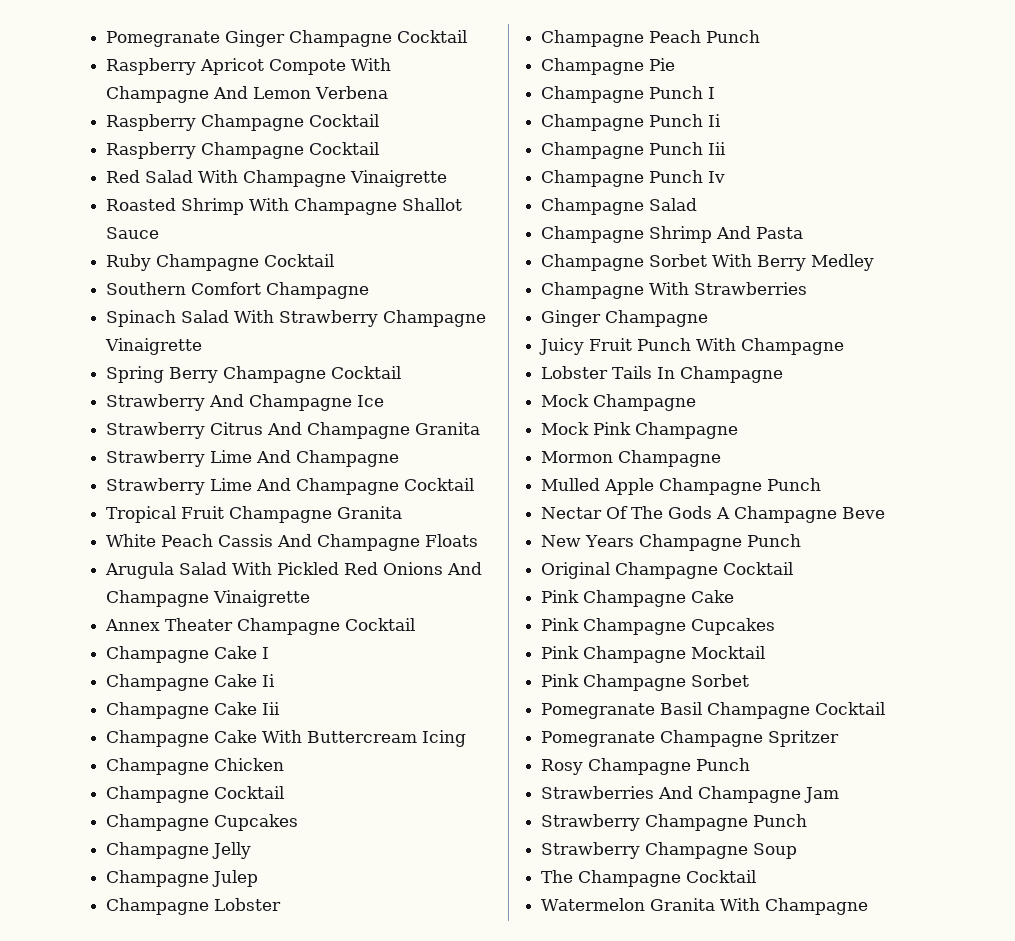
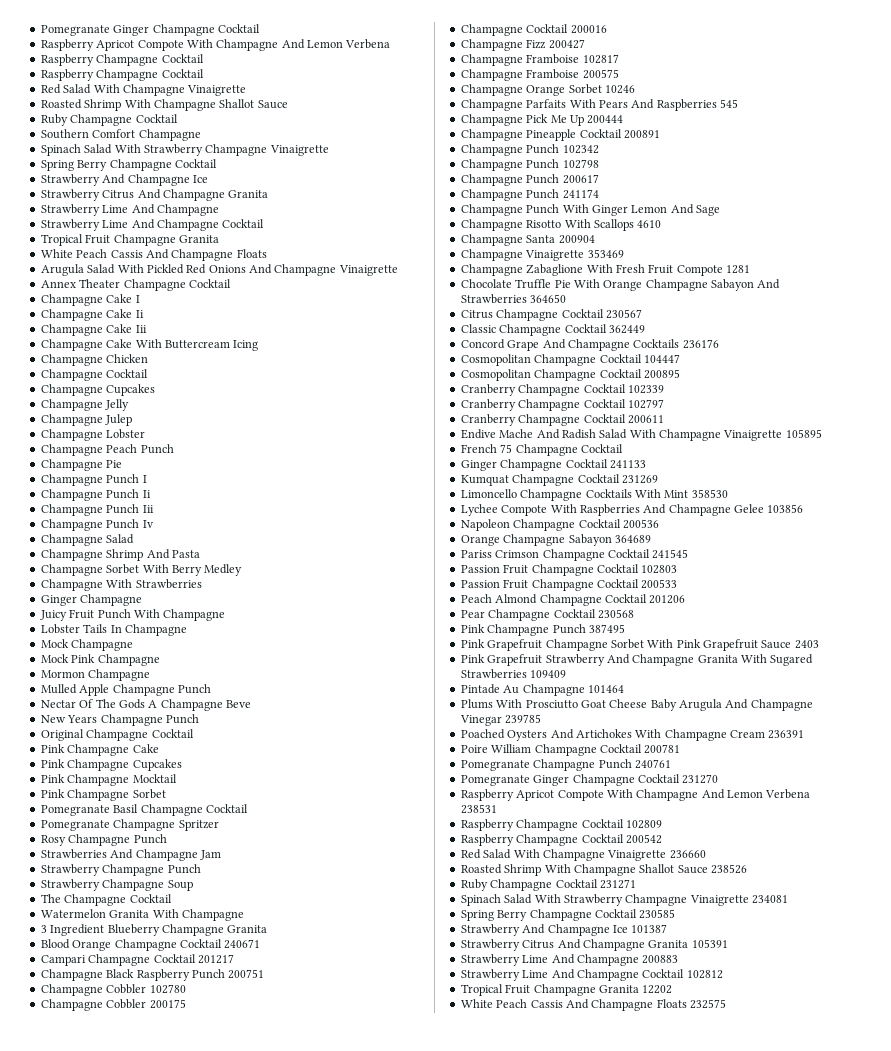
(869, 906) none -> [40,924,268,936] [40,939,261,951] [40,954,234,966] [40,969,265,981] [40,984,186,996] [40,999,186,1011] [460,24,607,36] [460,39,585,51] [460,54,619,66] [460,69,619,81] [460,84,635,96] [460,99,738,111] [460,114,624,126] [460,129,660,141] [460,144,599,156] [460,159,599,171] [460,174,599,186] [460,189,599,201] [460,204,720,216] [460,219,662,231] [460,234,595,246] [460,249,624,261] [460,264,750,276] [460,279,781,291] [460,294,567,304] [460,309,642,321] [460,324,645,336] [460,339,719,351] [460,354,680,366] [460,369,680,381] [460,384,664,396] [460,399,664,411] [460,414,664,426] [460,429,822,441] [460,444,623,456] [460,459,646,471] [460,474,658,486] [460,489,728,501] [460,504,804,516] [460,519,659,531] [460,534,651,546] [460,549,689,561] [460,564,678,576] [460,579,678,591] [460,594,686,606] [460,609,634,621] [460,624,625,636] [460,639,819,651] [460,654,814,666] [460,669,567,679] [460,684,624,696] [460,699,813,711] [459,714,542,726] [460,729,805,741] [460,744,681,756] [460,759,671,771] [460,774,719,786] [460,789,811,801] [460,804,497,814] [460,819,662,831] [460,834,662,846] [460,849,706,861] [460,864,747,876] [460,879,636,891] [460,894,788,906] [460,909,676,921] [460,924,668,936] [460,939,728,951] [460,954,679,966] [460,969,723,981] [460,984,673,996] [460,999,726,1011] // 3 Ingredient Blueberry Champagne Granita // Blood Orange Champagne Cocktail 240671 // Campari Champagne Cocktail 201217 // Champagne Black Raspberry Punch 200751 // Champagne Cobbler 102780 // Champagne Cobbler 200175 // Champagne Cocktail 200016 // Champagne Fizz 200427 // Champagne Framboise 102817 // Champagne Framboise 200575 // Champagne Orange Sorbet 10246 // Champagne Parfaits With Pears And Raspberries 545 // Champagne Pick Me Up 200444 // Champagne Pineapple Cocktail 200891 // Champagne Punch 102342 // Champagne Punch 102798 // Champagne Punch 200617 // Champagne Punch 241174 // Champagne Punch With Ginger Lemon And Sage // Champagne Risotto With Scallops 4610 // Champagne Santa 200904 // Champagne Vinaigrette 353469 // Champagne Zabaglione With Fresh Fruit Compote 1281 // Chocolate Truffle Pie With Orange Champagne Sabayon And Strawberries 364650 // Citrus Champagne Cocktail 230567 // Classic Champagne Cocktail 362449 // Concord Grape And Champagne Cocktails 236176 // Cosmopolitan Champagne Cocktail 104447 // Cosmopolitan Champagne Cocktail 200895 // Cranberry Champagne Cocktail 102339 // Cranberry Champagne Cocktail 102797 // Cranberry Champagne Cocktail 200611 // Endive Mache And Radish Salad With Champagne Vinaigrette 105895 // French 75 Champagne Cocktail // Ginger Champagne Cocktail 241133 // Kumquat Champagne Cocktail 231269 // Limoncello Champagne Cocktails With Mint 358530 // Lychee Compote With Raspberries And Champagne Gelee 103856 // Napoleon Champagne Cocktail 200536 // Orange Champagne Sabayon 364689 // Pariss Crimson Champagne Cocktail 241545 // Passion Fruit Champagne Cocktail 102803 // Passion Fruit Champagne Cocktail 200533 // Peach Almond Champagne Cocktail 201206 // Pear Champagne Cocktail 230568 // Pink Champagne Punch 387495 // Pink Grapefruit Champagne Sorbet With Pink Grapefruit Sauce 2403 // Pink Grapefruit Strawberry And Champagne Granita With Sugared Strawberries 109409 // Pintade Au Champagne 101464 // Plums With Prosciutto Goat Cheese Baby Arugula And Champagne Vinegar 239785 // Poached Oysters And Artichokes With Champagne Cream 236391 // Poire William Champagne Cocktail 200781 // Pomegranate Champagne Punch 240761 // Pomegranate Ginger Champagne Cocktail 231270 // Raspberry Apricot Compote With Champagne And Lemon Verbena 238531 // Raspberry Champagne Cocktail 102809 // Raspberry Champagne Cocktail 200542 // Red Salad With Champagne Vinaigrette 236660 // Roasted Shrimp With Champagne Shallot Sauce 238526 // Ruby Champagne Cocktail 231271 // Spinach Salad With Strawberry Champagne Vinaigrette 234081 // Spring Berry Champagne Cocktail 230585 // Strawberry And Champagne Ice 101387 // Strawberry Citrus And Champagne Granita 105391 // Strawberry Lime And Champagne 200883 // Strawberry Lime And Champagne Cocktail 102812 // Tropical Fruit Champagne Granita 12202 // White Peach Cassis And Champagne Floats 232575

